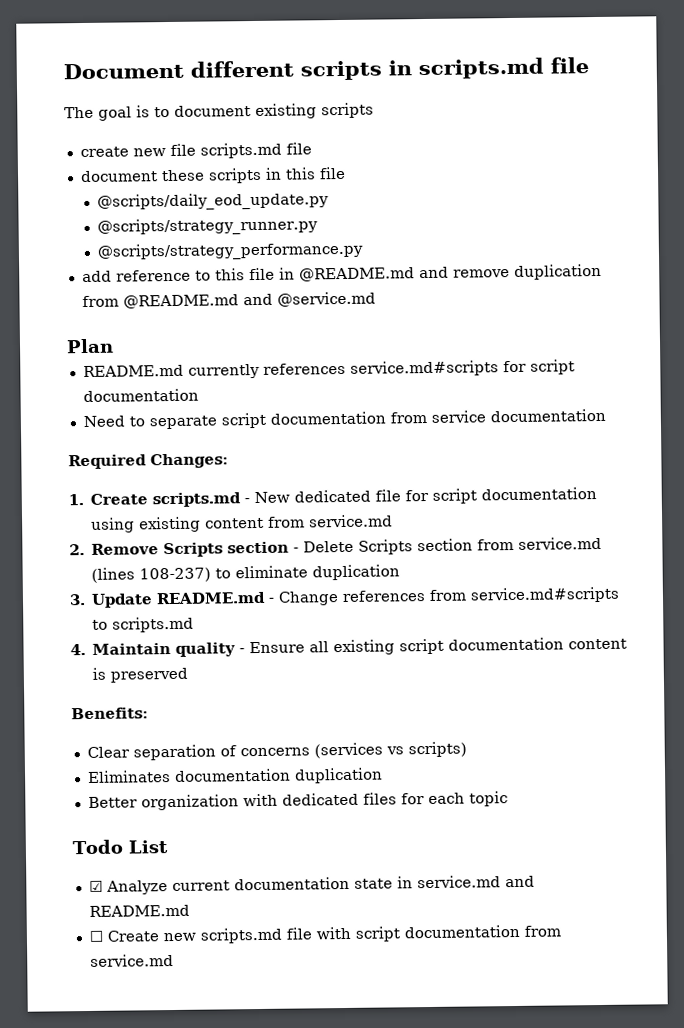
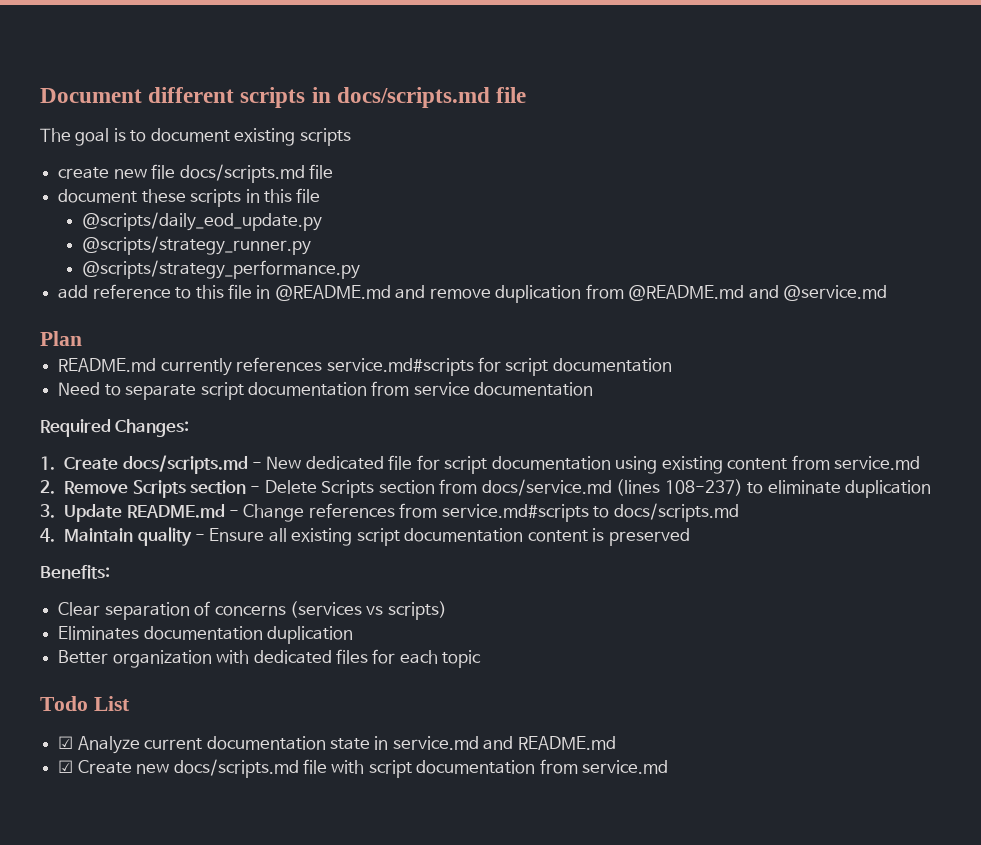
[418,57,544,80] scripts.md -> [336,87,490,108] docs/scripts.md
[199,142,282,159] scripts.md -> [179,164,305,183] docs/scripts.md
[152,492,242,508] scripts.md -> [122,455,248,474] docs/scripts.md
[518,536,603,550] service.md -> [481,479,612,496] docs/service.md
[112,616,195,633] scripts.md -> [613,503,739,522] docs/scripts.md
[88,930,103,942] ☐ -> [58,760,74,773] ☑
[199,927,283,944] scripts.md -> [173,759,299,778] docs/scripts.md

